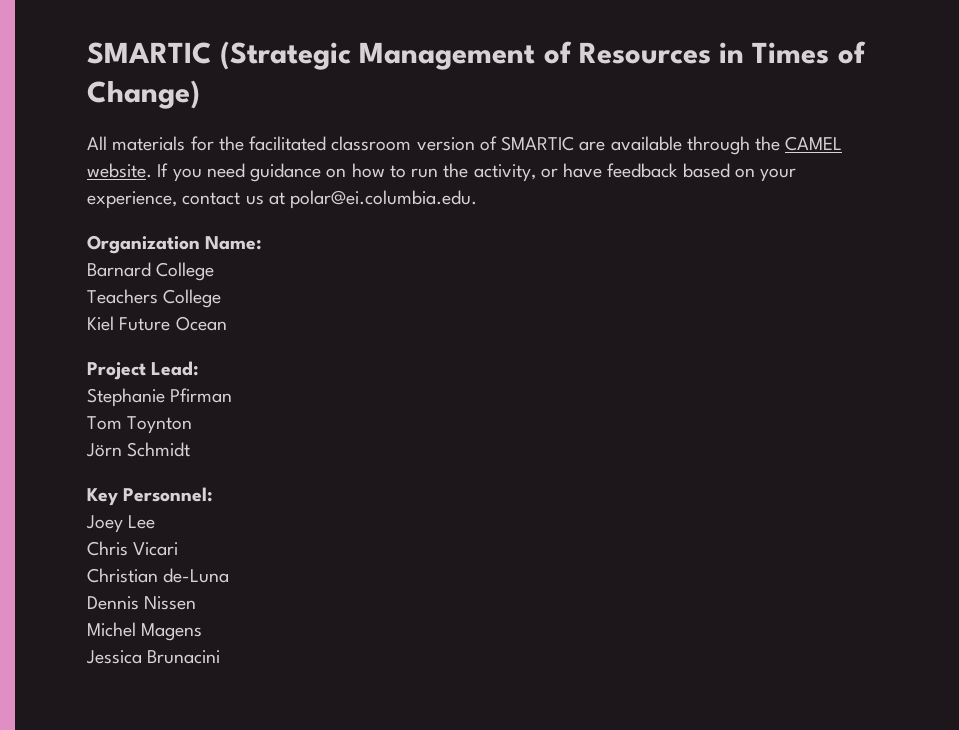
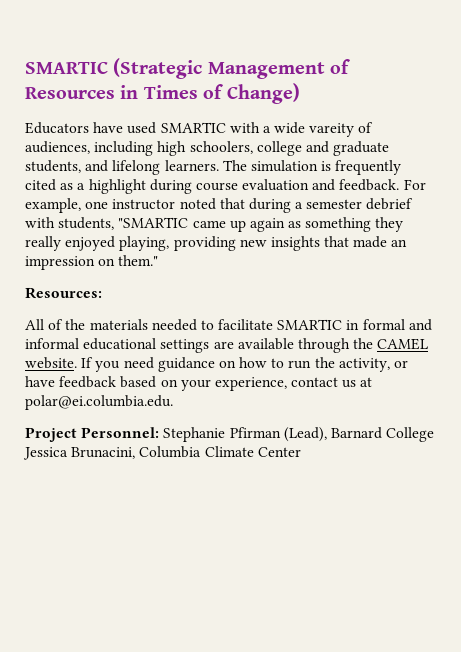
[87,136,575,151] All materials for the facilitated classroom version of SMARTIC -> [25,122,374,137] [25,141,390,156] [25,160,402,175] [25,179,426,194] [25,198,414,213] [25,217,404,232] [25,236,408,251] [25,255,159,270] [25,287,102,299] [25,319,432,331] [25,338,210,353] Educators have used SMARTIC with a wide vareity of audiences, including high schoolers, college and graduate students, and lifelong learners. The simulation is frequently cited as a highlight during course evaluation and feedback. For example, one instructor noted that during a semester debrief with students, "SMARTIC came up again as something they really enjoyed playing, providing new insights that made an impression on them." // Resources: // All of the materials needed to facilitate SMARTIC in formal and informal educational settings
[87,235,263,254] [87,262,215,281] [87,289,222,308] [87,316,227,331] [87,361,200,380] [87,388,233,407] [87,416,193,434] [86,442,191,457] [87,487,214,506] [86,515,156,533] [87,541,179,556] [87,568,230,583] [87,596,197,610] [87,622,203,641] [86,650,221,664] Organization Name: // Barnard College // Teachers College // Kiel Future Ocean // Project Lead: // Stephanie Pfirman // Tom Toynton // Jörn Schmidt // Key Personnel: // Joey Lee // Chris Vicari // Christian de-Luna // Dennis Nissen // Michel Magens // Jessica Brunacini -> [25,427,435,442] [23,446,301,460] Project Personnel: Stephanie Pfirman (Lead), Barnard College Jessica Brunacini, Columbia Climate Center

